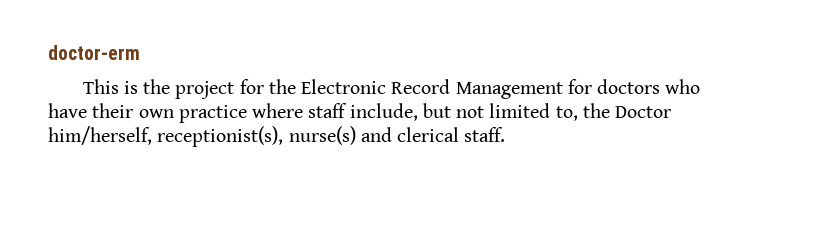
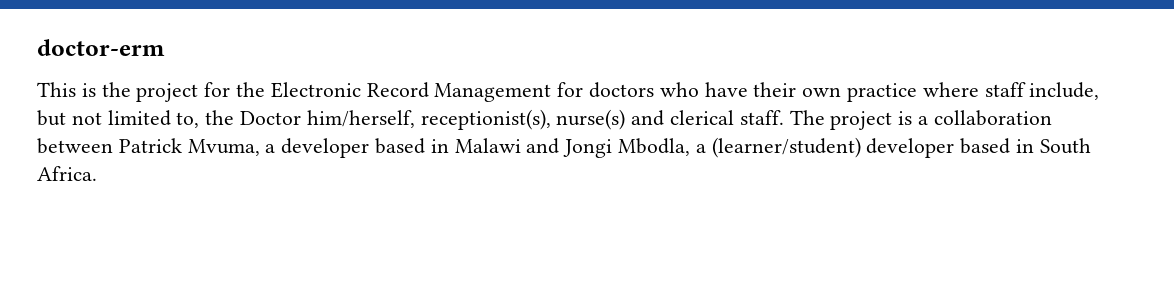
(506, 134) none -> [789,110,1052,130] [37,137,1091,158] [37,166,97,181] The project is a collaboration between Patrick Mvuma, a developer based in Malawi and Jongi Mbodla, a (learner/student) developer based in South Africa.

